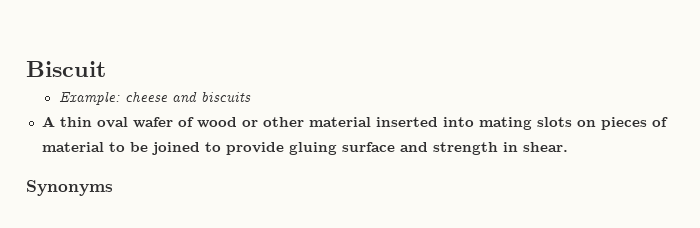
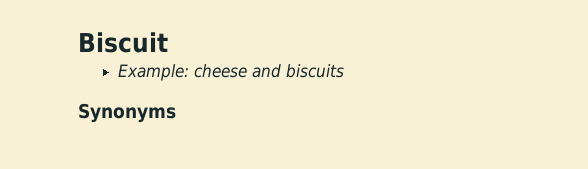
[41,116,668,130] [41,142,568,155] // A thin oval wafer of wood or other material inserted into mating slots on pieces of material to be joined to provide gluing surface and strength in shear. -> (345, 71) none

